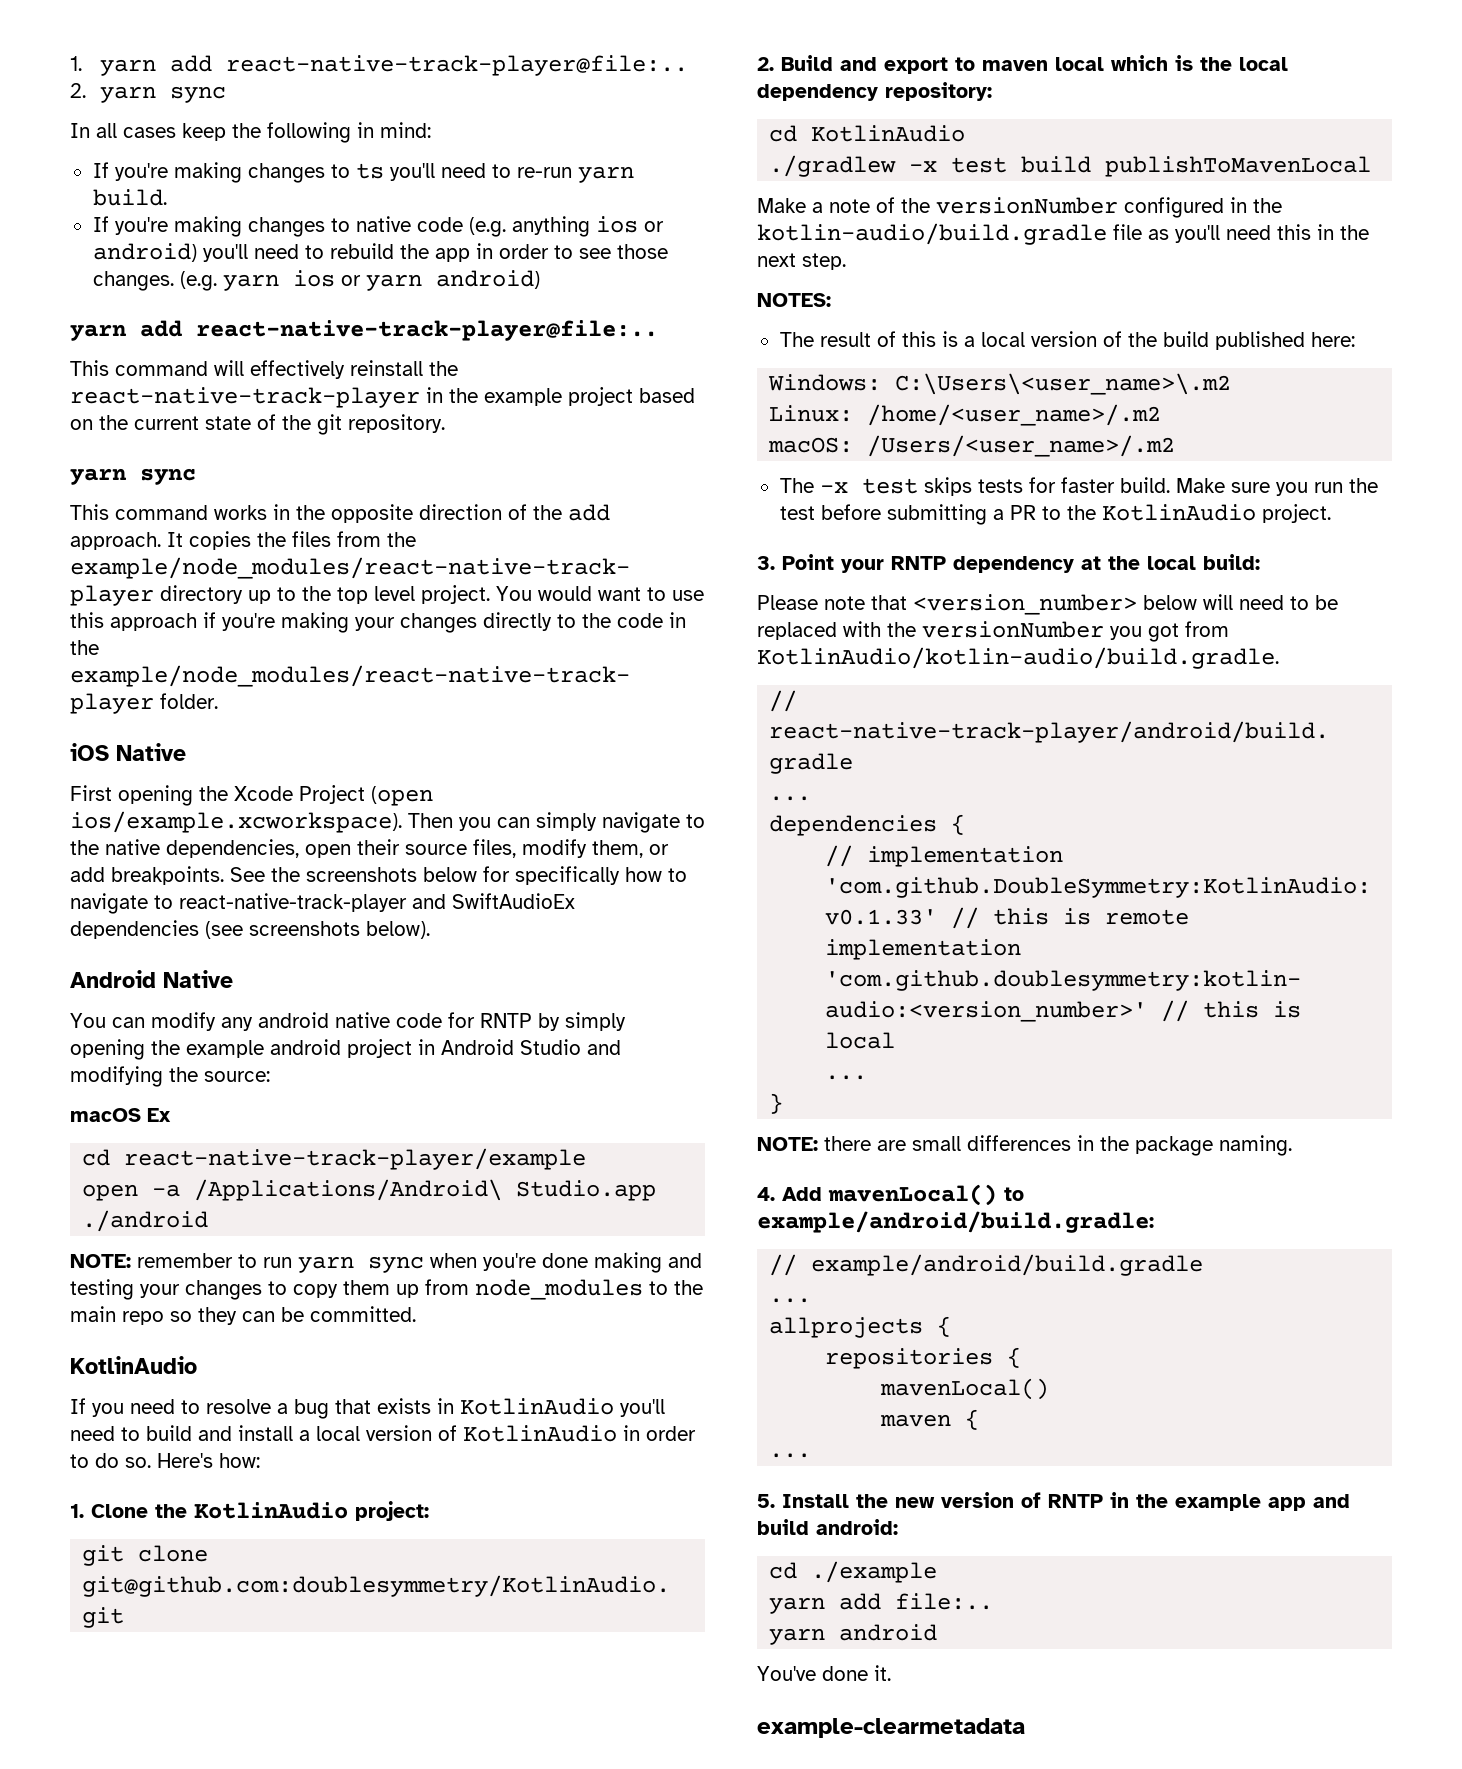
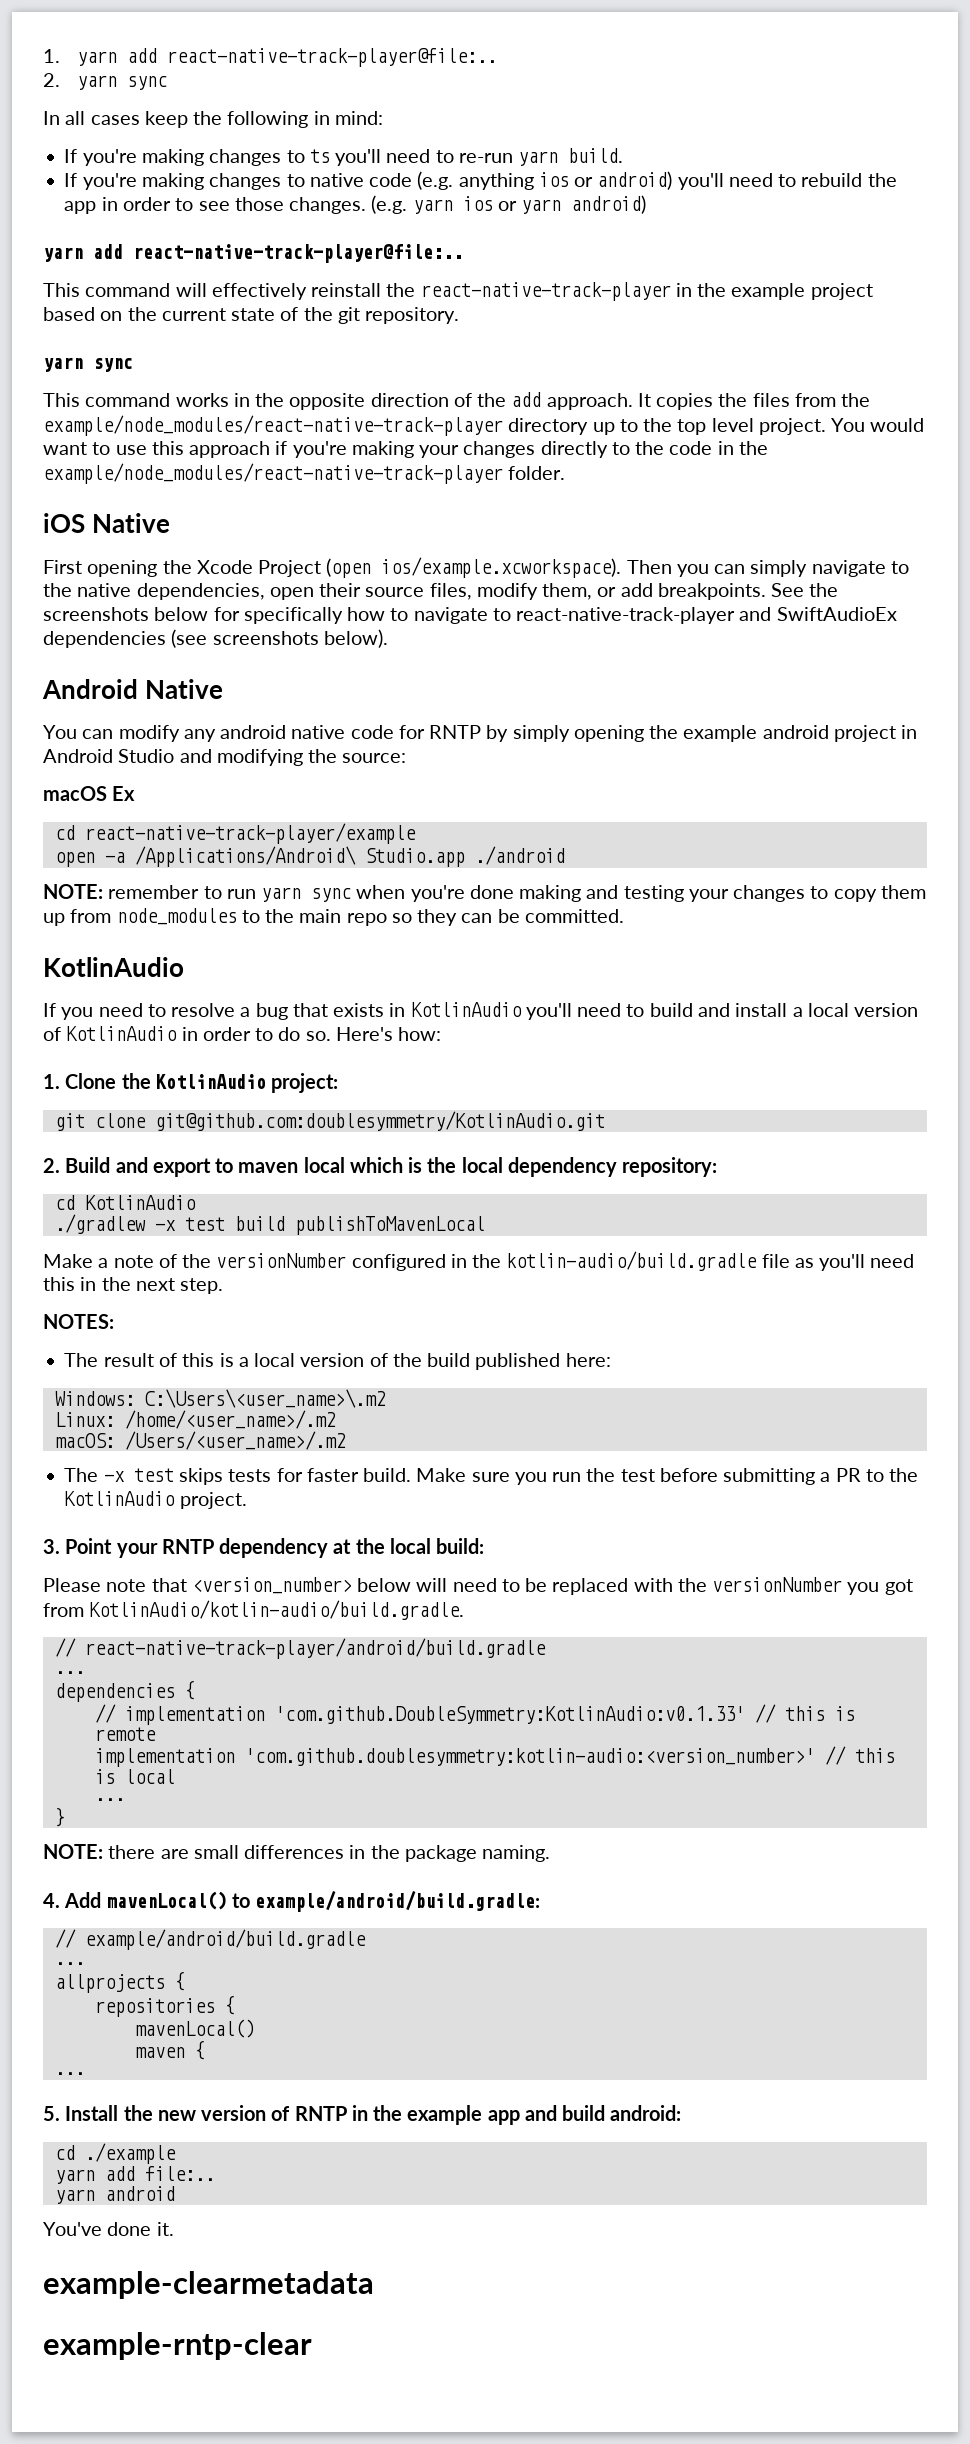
(1025, 1728) none -> [43,2332,312,2360] // example-rntp-clear

